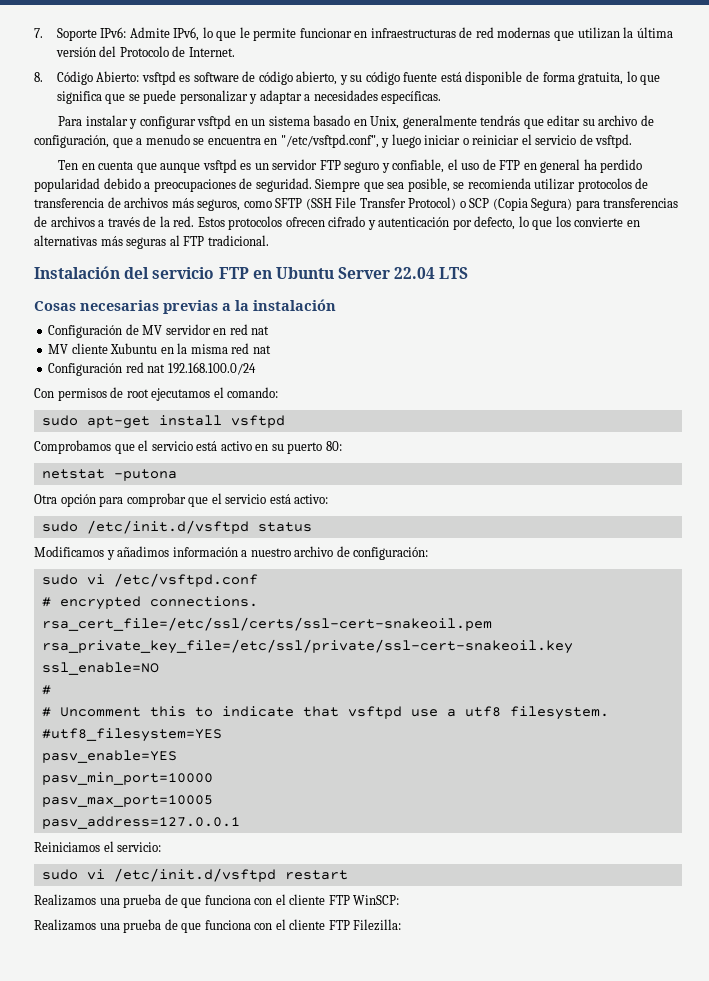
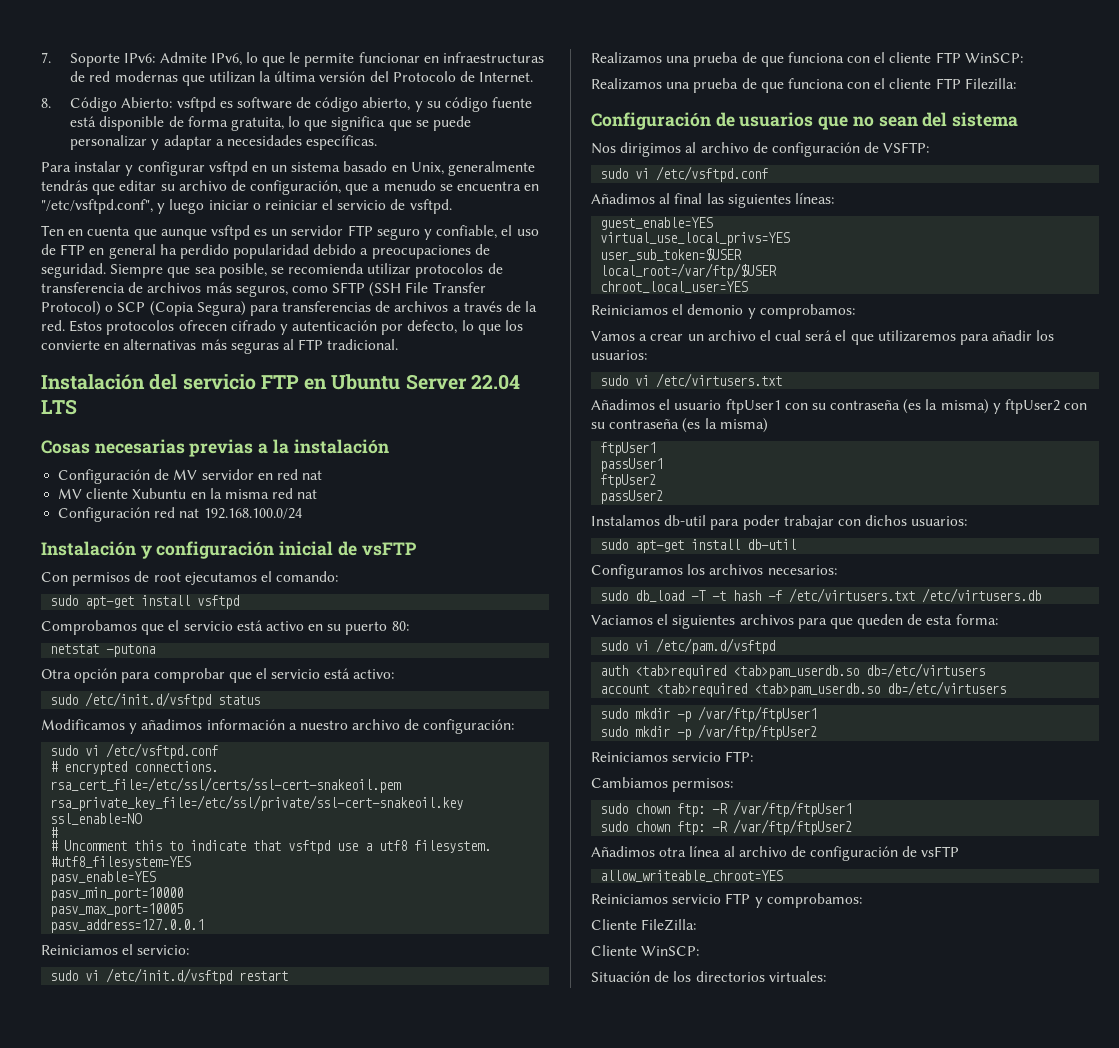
(256, 368) none -> [41,541,416,559] // Instalación y configuración inicial de vsFTP
(402, 925) none -> [591,112,1019,130] [591,142,930,157] [600,166,769,182] [591,193,834,208] [600,217,714,230] [600,232,791,246] [600,248,743,261] [600,263,778,279] [600,281,749,293] [591,304,855,319] [591,330,1055,345] [591,350,647,360] [600,373,783,388] [591,399,1088,414] [591,418,768,433] [600,442,657,456] [600,458,664,472] [600,474,657,488] [600,490,664,504] [591,515,968,530] [600,539,797,553] [591,564,837,579] [600,588,1042,603] [591,614,998,629] [600,638,776,654] [600,663,986,679] [600,681,1007,697] [600,706,818,722] [600,724,818,740] [591,751,754,762] [591,777,734,792] [600,801,853,817] [600,819,853,835] [591,846,960,861] [600,870,784,882] [591,893,862,908] [591,919,697,931] [591,945,700,956] [591,971,826,982] // Configuración de usuarios que no sean del sistema // Nos dirigimos al archivo de configuración de VSFTP: // sudo vi /etc/vsftpd.conf // Añadimos al final las siguientes líneas: // guest_enable=YES // virtual_use_local_privs=YES // user_sub_token=$USER // local_root=/var/ftp/$USER // chroot_local_user=YES // Reiniciamos el demonio y comprobamos: // Vamos a crear un archivo el cual será el que utilizaremos para añadir los usuarios: // sudo vi /etc/virtusers.txt // Añadimos el usuario ftpUser1 con su contraseña (es la misma) y ftpUser2 con su contraseña (es la misma) // ftpUser1 // passUser1 // ftpUser2 // passUser2 // Instalamos db-util para poder trabajar con dichos usuarios: // sudo apt-get install db-util // Configuramos los archivos necesarios: // sudo db_load -T -t hash -f /etc/virtusers.txt /etc/virtusers.db // Vaciamos el siguientes archivos para que queden de esta forma: // sudo vi /etc/pam.d/vsftpd // auth <tab>required <tab>pam_userdb.so db=/etc/virtusers // account <tab>required <tab>pam_userdb.so db=/etc/virtusers // sudo mkdir -p /var/ftp/ftpUser1 // sudo mkdir -p /var/ftp/ftpUser2 // Reiniciamos servicio FTP: // Cambiamos permisos: // sudo chown ftp: -R /var/ftp/ftpUser1 // sudo chown ftp: -R /var/ftp/ftpUser2 // Añadimos otra línea al archivo de configuración de vsFTP // allow_writeable_chroot=YES // Reiniciamos servicio FTP y comprobamos: // Cliente FileZilla: // Cliente WinSCP: // Situación de los directorios virtuales:

